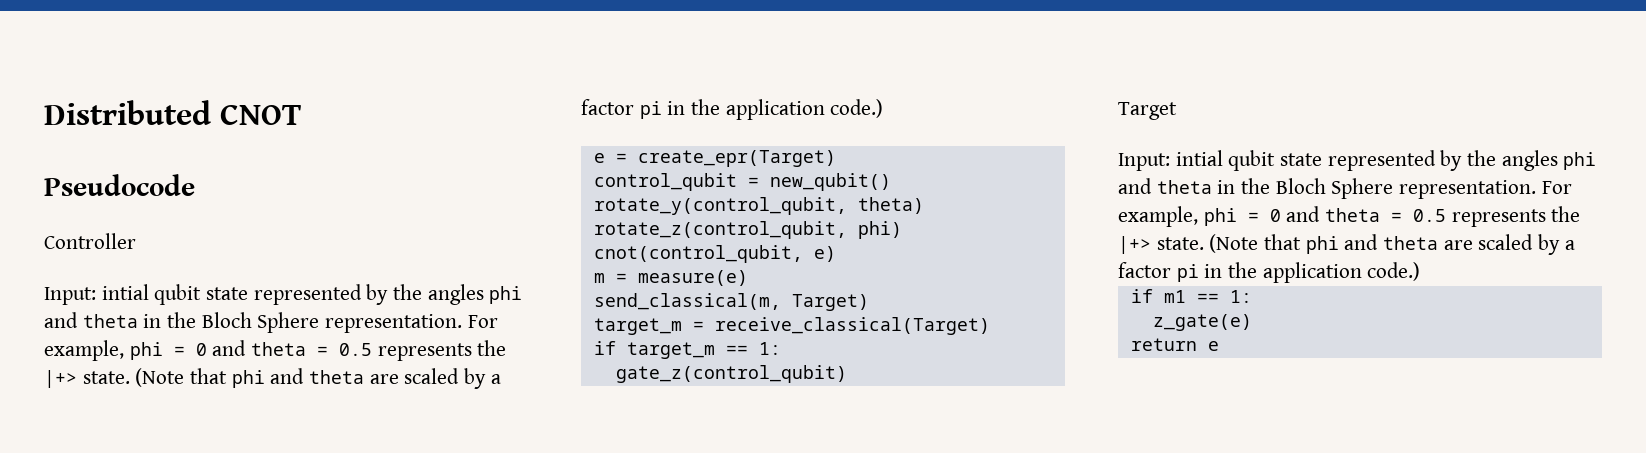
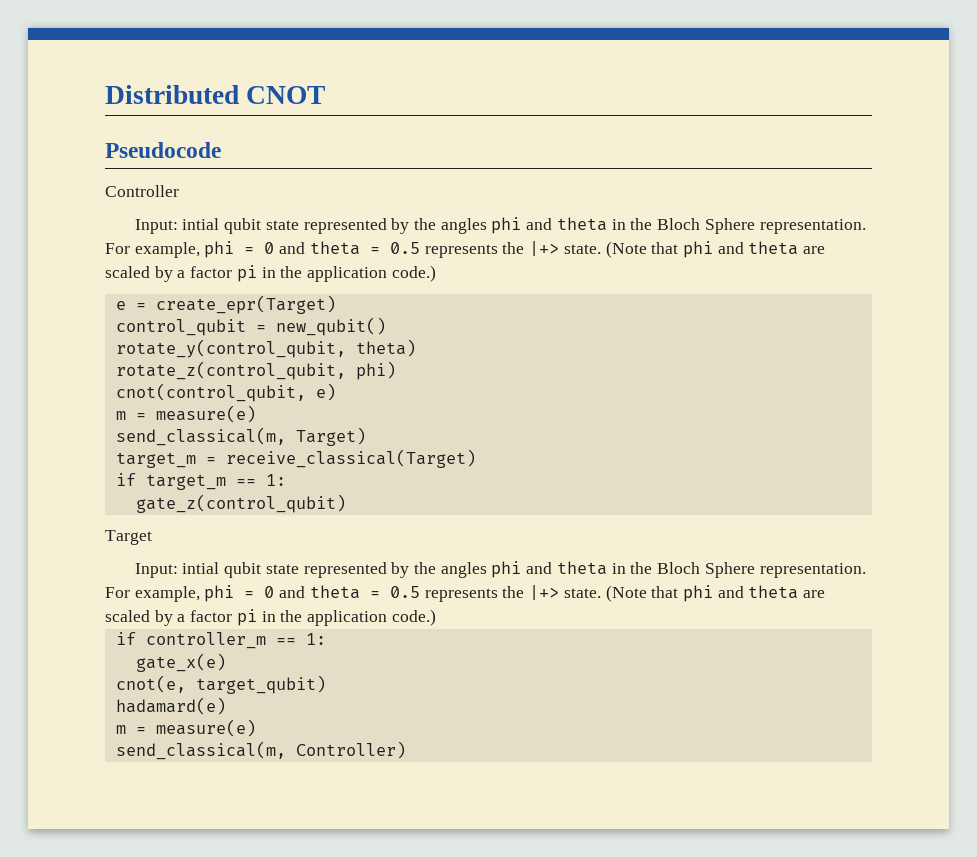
[1163,290,1252,303] [1152,314,1252,331] [1130,338,1219,351] m1 == 1: // z_gate(e) // return e -> [145,632,326,649] [135,653,226,672] [115,675,326,694] [115,697,226,715] [115,719,256,737] [115,741,406,760] controller_m == 1: // gate_x(e) // cnot(e, target_qubit) // hadamard(e) // m = measure(e) // send_classical(m, Controller)

